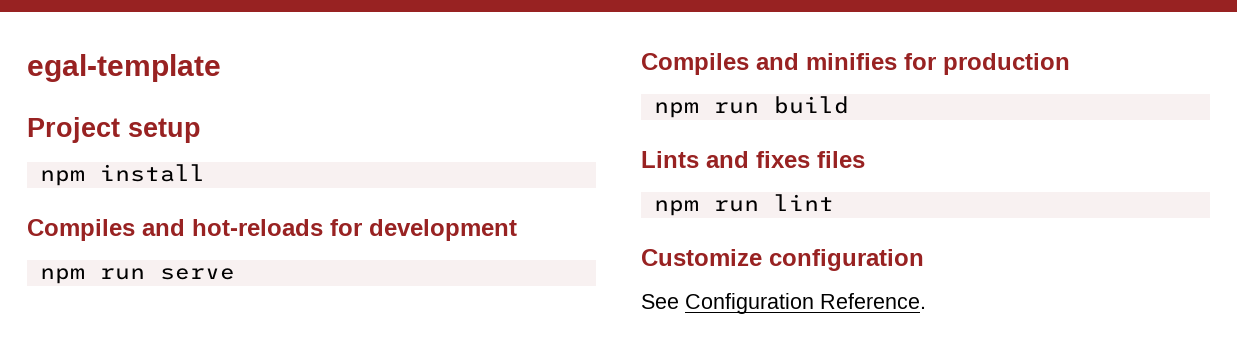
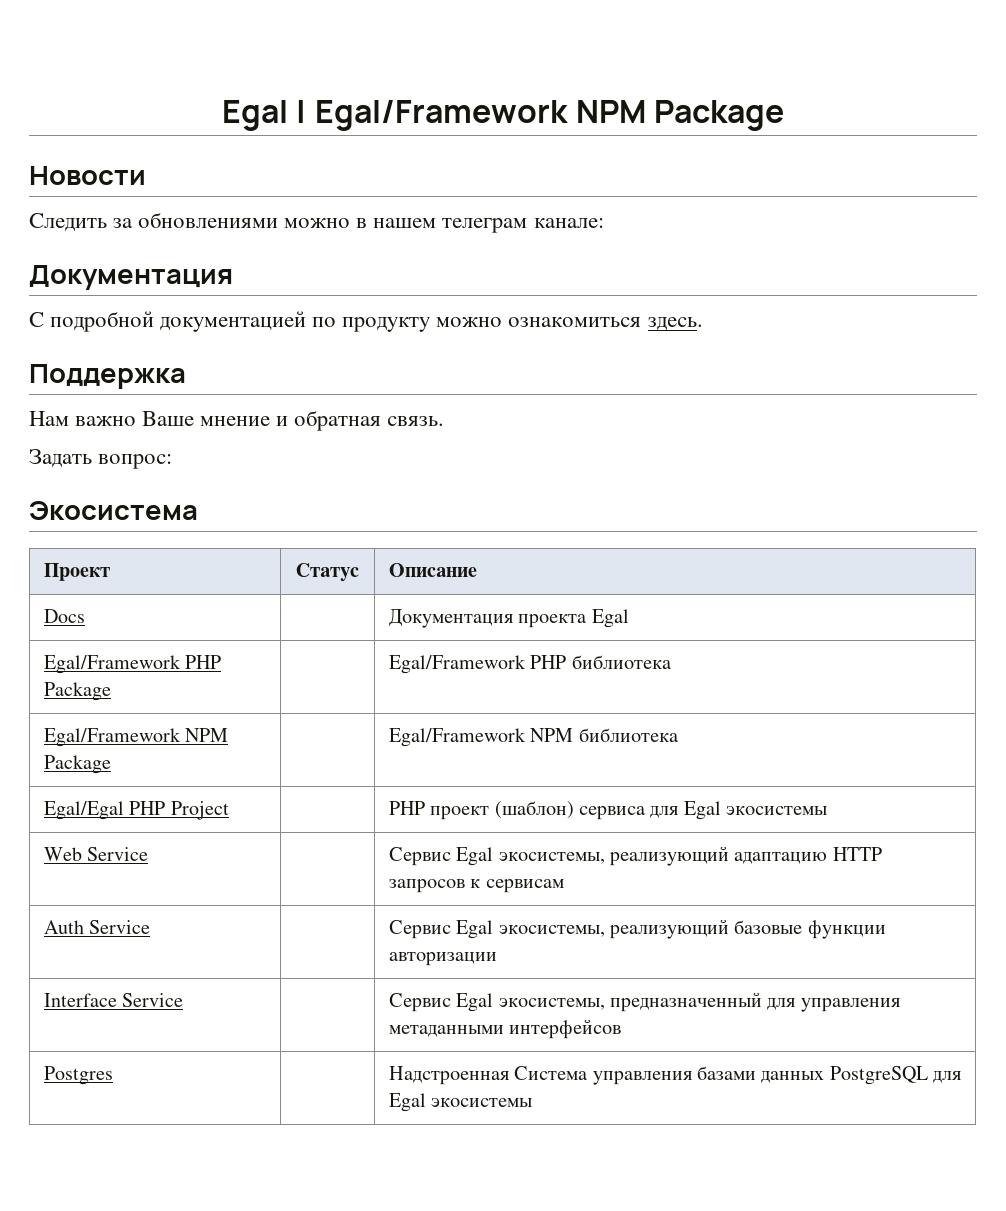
[27,54,221,82] [27,117,201,143] [39,164,205,186] [27,219,517,241] [39,268,235,284] [641,53,1070,75] [653,96,849,118] [641,151,865,168] [653,194,834,216] [641,249,924,271] [641,293,926,314] egal-template // Project setup // npm install // Compiles and hot-reloads for development // npm run serve // Compiles and minifies for production // npm run build // Lints and fixes files // npm run lint // Customize configuration // See Configuration Reference. -> [221,100,785,131] [29,166,146,185] [29,212,604,233] [29,265,233,290] [29,311,703,332] [29,364,186,389] [29,410,445,431] [29,449,173,469] [29,501,198,520] [43,563,110,581] [296,563,359,582] [388,563,477,577] [43,609,85,623] [388,609,629,628] [43,655,222,674] [43,682,111,701] [388,655,671,674] [43,728,229,747] [43,755,111,774] [388,728,678,747] [43,801,229,820] [388,801,828,820] [43,847,149,861] [388,846,882,866] [388,879,564,893] [43,920,151,934] [388,919,886,939] [388,952,497,966] [43,993,184,1007] [388,992,900,1012] [388,1019,622,1039] [43,1066,113,1085] [388,1066,962,1085] [388,1093,533,1112] Egal | Egal/Framework NPM Package // Новости // Следить за обновлениями можно в нашем телеграм канале: // Документация // С подробной документацией по продукту можно ознакомиться здесь. // Поддержка // Нам важно Ваше мнение и обратная связь. // Задать вопрос: // Экосистема // Проект | Статус | Описание // Docs | | Документация проекта Egal // Egal/Framework PHP Package | | Egal/Framework PHP библиотека // Egal/Framework NPM Package | | Egal/Framework NPM библиотека // Egal/Egal PHP Project | | PHP проект (шаблон) сервиса для Egal экосистемы // Web Service | | Сервис Egal экосистемы, реализующий адаптацию HTTP запросов к сервисам // Auth Service | | Сервис Egal экосистемы, реализующий базовые функции авторизации // Interface Service | | Сервис Egal экосистемы, предназначенный для управления метаданными интерфейсов // Postgres | | Надстроенная Система управления базами данных PostgreSQL для Egal экосистемы

